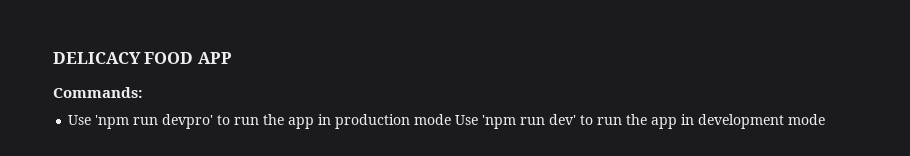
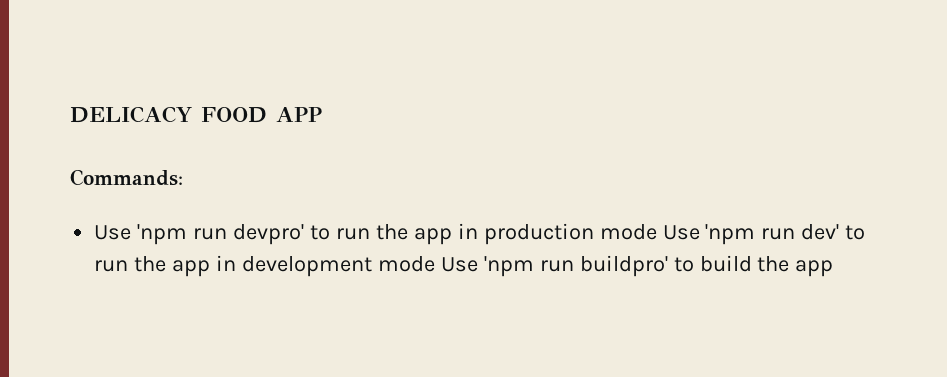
(826, 119) none -> [440,255,834,277] Use 'npm run buildpro' to build the app

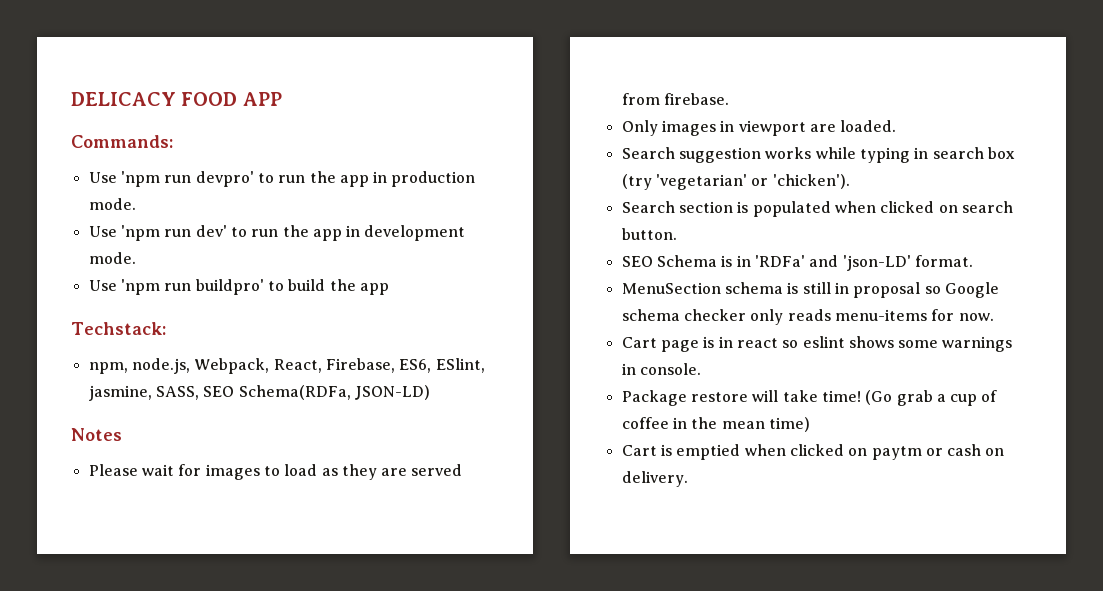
[599,224,657,240] mode -> [88,198,136,210] mode. //
[377,256,435,272] mode -> [88,252,136,264] mode. //
(834, 268) none -> [71,322,166,335] [88,358,485,374] [88,385,430,401] [71,428,122,441] [88,464,463,480] [621,93,729,105] [621,120,897,136] [621,147,1015,163] [621,174,850,190] [621,201,1013,217] [621,228,677,240] [621,255,973,271] [621,282,999,298] [621,309,994,325] [621,336,1013,352] [621,363,701,375] [621,390,998,406] [621,417,810,432] [621,444,1005,460] [621,471,688,487] // Techstack: // npm, node.js, Webpack, React, Firebase, ES6, ESlint, jasmine, SASS, SEO Schema(RDFa, JSON-LD) // Notes // Please wait for images to load as they are served from firebase. // Only images in viewport are loaded. // Search suggestion works while typing in search box (try 'vegetarian' or 'chicken'). // Search section is populated when clicked on search button. // SEO Schema is in 'RDFa' and 'json-LD' format. // MenuSection schema is still in proposal so Google schema checker only reads menu-items for now. // Cart page is in react so eslint shows some warnings in console. // Package restore will take time! (Go grab a cup of coffee in the mean time) // Cart is emptied when clicked on paytm or cash on delivery.

